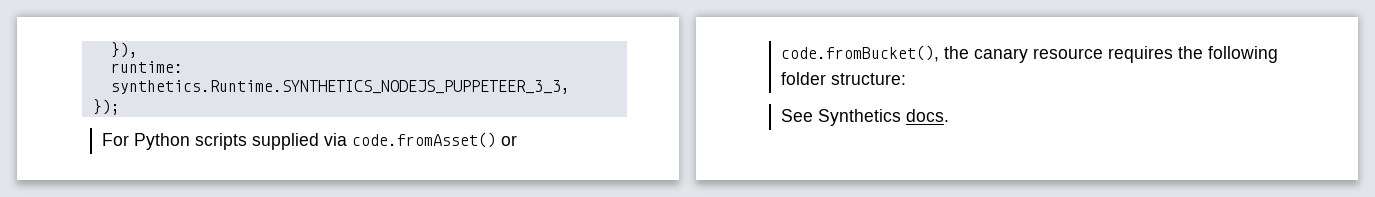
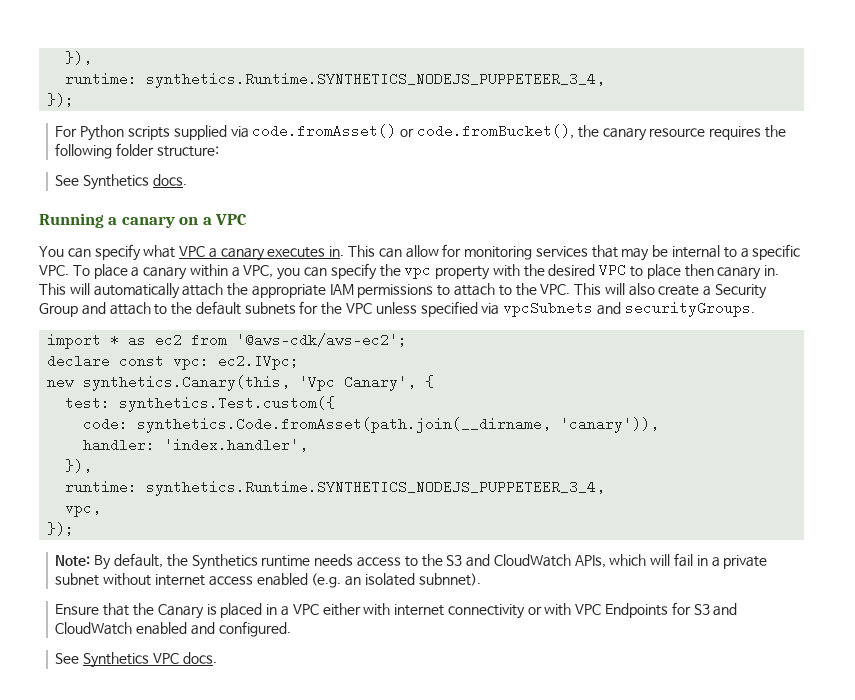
[110,42,138,58] [110,61,183,73] [110,80,570,94] }), // runtime: synthetics.Runtime.SYNTHETICS_NODEJS_PUPPETEER_3_3, -> [65,51,93,65] [65,72,606,88] }), // runtime: synthetics.Runtime.SYNTHETICS_NODEJS_PUPPETEER_3_4,
(950, 115) none -> [39,213,248,228] [39,244,801,261] [39,263,780,280] [39,283,768,299] [39,301,755,317] [47,333,408,349] [47,354,300,370] [47,375,435,391] [65,396,336,412] [83,417,660,433] [83,438,309,452] [65,459,93,473] [65,480,606,496] [65,501,102,517] [47,522,75,536] [55,553,768,570] [55,573,481,588] [55,602,738,619] [55,621,291,637] [55,652,217,668] // Running a canary on a VPC // You can specify what VPC a canary executes in. This can allow for monitoring services that may be internal to a specific VPC. To place a canary within a VPC, you can specify the vpc property with the desired VPC to place then canary in. This will automatically attach the appropriate IAM permissions to attach to the VPC. This will also create a Security Group and attach to the default subnets for the VPC unless specified via vpcSubnets and securityGroups. // import * as ec2 from '@aws-cdk/aws-ec2'; // declare const vpc: ec2.IVpc; // new synthetics.Canary(this, 'Vpc Canary', { // test: synthetics.Test.custom({ // code: synthetics.Code.fromAsset(path.join(__dirname, 'canary')), // handler: 'index.handler', // }), // runtime: synthetics.Runtime.SYNTHETICS_NODEJS_PUPPETEER_3_4, // vpc, // }); // Note: By default, the Synthetics runtime needs access to the S3 and CloudWatch APIs, which will fail in a private subnet without internet access enabled (e.g. an isolated subnnet). // Ensure that the Canary is placed in a VPC either with internet connectivity or with VPC Endpoints for S3 and CloudWatch enabled and configured. // See Synthetics VPC docs.

